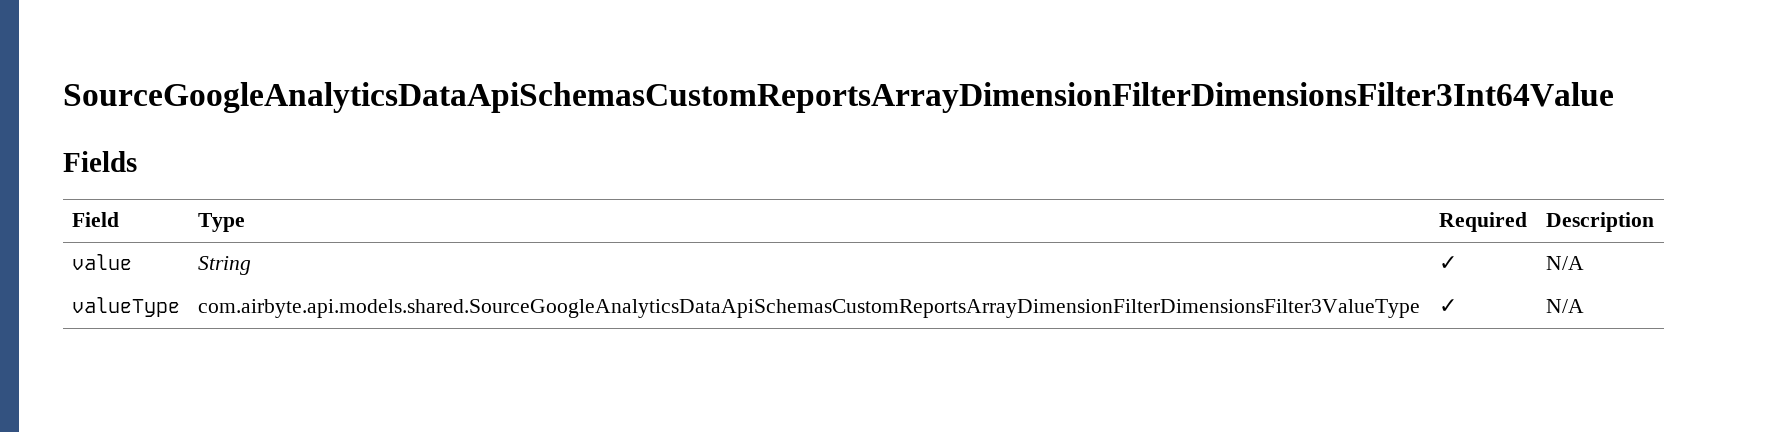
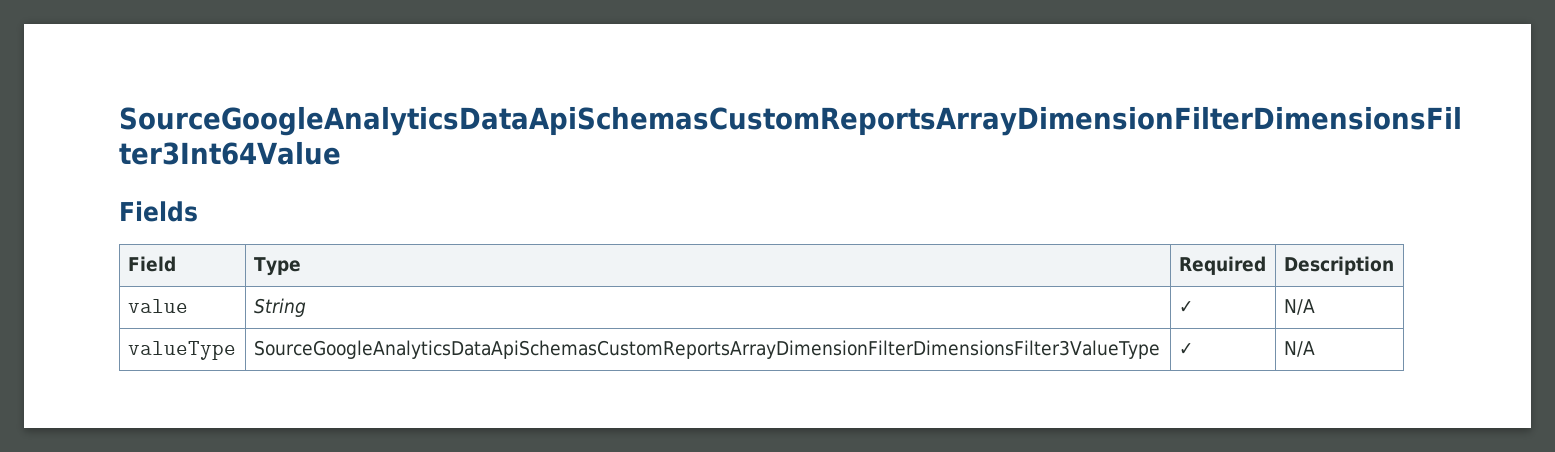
[197,299,1420,318] com.airbyte.api.models.shared.SourceGoogleAnalyticsDataApiSchemasCustomReportsArrayDimensionFilterDimensionsFilter3ValueType -> [253,340,1161,359] SourceGoogleAnalyticsDataApiSchemasCustomReportsArrayDimensionFilterDimensionsFilter3ValueType

